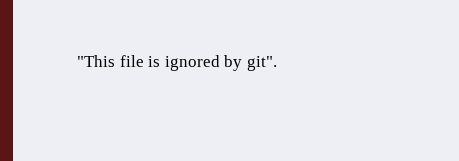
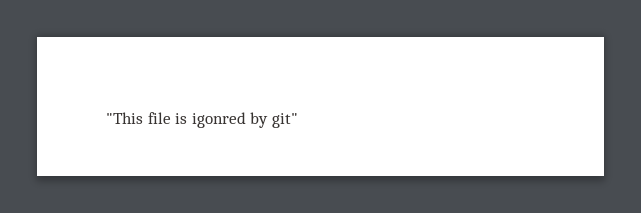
[164,55,277,71] ignored by git". -> [191,112,298,128] igonred by git"

